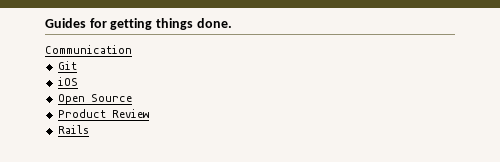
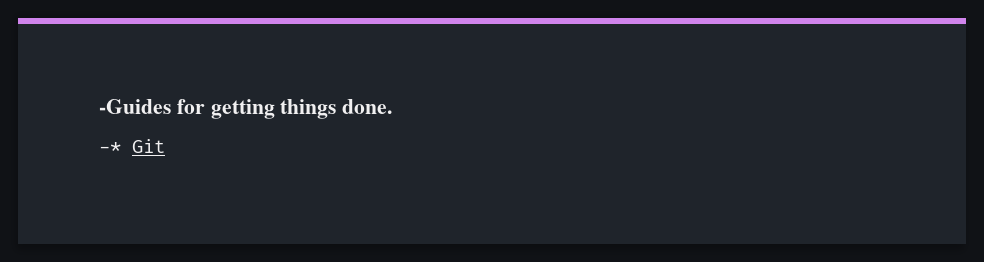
[45,18,86,28] Guides -> [99,99,171,114] -Guides
[45,45,132,54] Communication // -> [99,142,121,153] -*
[57,77,78,86] [57,94,132,105] [57,109,149,118] [57,125,89,134] // iOS // Open Source // Product Review // Rails -> (165, 146) none

